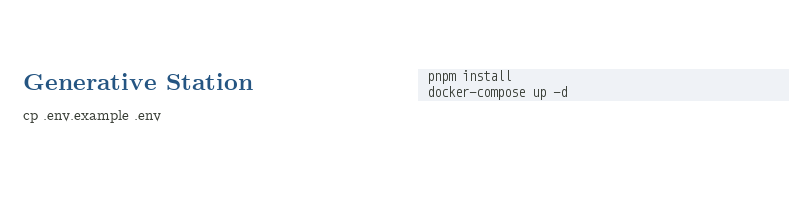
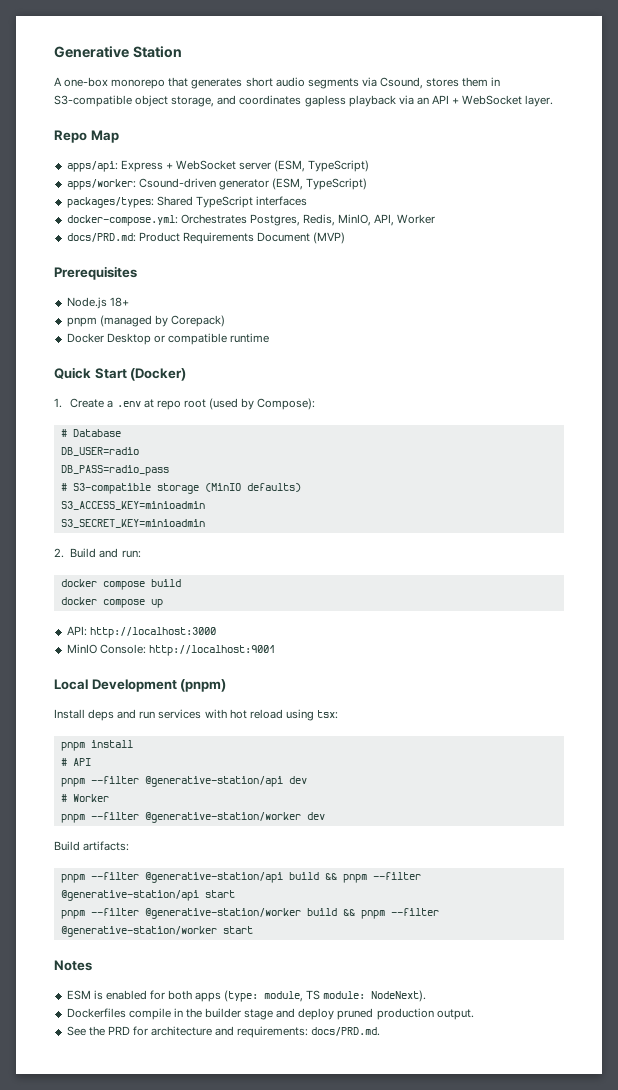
[23,110,161,123] [427,70,511,84] [427,86,567,100] cp .env.example .env // pnpm install // docker-compose up -d -> [54,77,501,89] [54,95,554,107] [54,130,119,143] [66,160,370,172] [66,178,368,190] [66,196,307,208] [66,214,436,226] [66,232,346,244] [54,266,137,280] [66,297,129,309] [66,315,225,327] [66,333,270,345] [54,367,187,381] [54,398,316,410] [60,429,121,437] [60,447,139,456] [60,465,169,476] [60,483,301,494] [60,501,205,510] [60,519,205,528] [54,548,141,558] [60,579,181,590] [60,597,163,608] [66,626,216,638] [66,644,275,656] [54,679,227,692] [54,709,338,721] [60,740,133,751] [60,758,91,766] [60,776,307,787] [60,794,109,802] [60,812,325,823] [54,841,130,851] [60,872,421,883] [60,890,235,901] [60,908,439,919] [60,926,253,937] [54,960,92,971] [66,990,427,1002] [66,1008,474,1020] [66,1026,381,1038] A one-box monorepo that generates short audio segments via Csound, stores them in S3-compatible object storage, and coordinates gapless playback via an API + WebSocket layer. // Repo Map // apps/api: Express + WebSocket server (ESM, TypeScript) // apps/worker: Csound-driven generator (ESM, TypeScript) // packages/types: Shared TypeScript interfaces // docker-compose.yml: Orchestrates Postgres, Redis, MinIO, API, Worker // docs/PRD.md: Product Requirements Document (MVP) // Prerequisites // Node.js 18+ // pnpm (managed by Corepack) // Docker Desktop or compatible runtime // Quick Start (Docker) // 1. Create a .env at repo root (used by Compose): // # Database // DB_USER=radio // DB_PASS=radio_pass // # S3-compatible storage (MinIO defaults) // S3_ACCESS_KEY=minioadmin // S3_SECRET_KEY=minioadmin // 2. Build and run: // docker compose build // docker compose up // API: http://localhost:3000 // MinIO Console: http://localhost:9001 // Local Development (pnpm) // Install deps and run services with hot reload using tsx: // pnpm install // # API // pnpm --filter @generative-station/api dev // # Worker // pnpm --filter @generative-station/worker dev // Build artifacts: // pnpm --filter @generative-station/api build && pnpm --filter @generative-station/api start // pnpm --filter @generative-station/worker build && pnpm --filter @generative-station/worker start // Notes // ESM is enabled for both apps (type: module, TS module: NodeNext). // Dockerfiles compile in the builder stage and deploy pruned production output. // See the PRD for architecture and requirements: docs/PRD.md.

